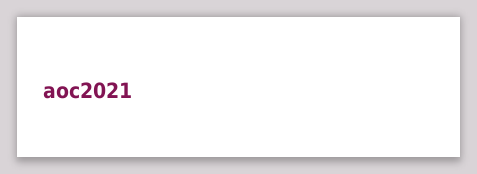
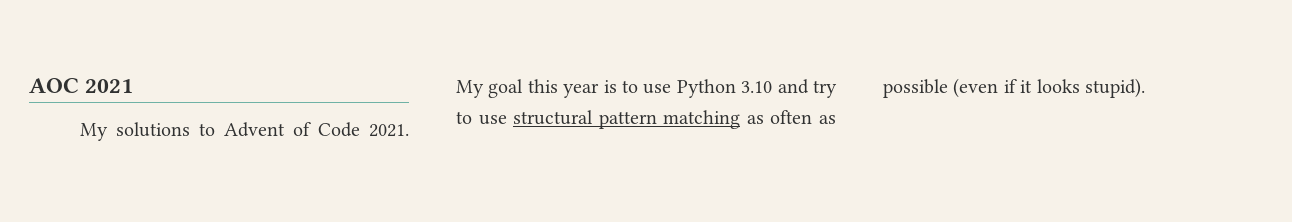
[43,82,132,99] aoc2021 -> [29,78,134,93] [79,122,409,141] [456,79,837,98] [456,110,836,129] [883,78,1145,98] AOC 2021 // My solutions to Advent of Code 2021. My goal this year is to use Python 3.10 and try to use structural pattern matching as often as possible (even if it looks stupid).

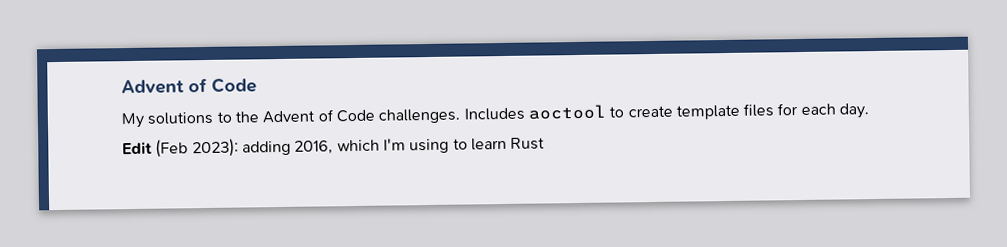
[29,78,134,93] AOC 2021 -> [121,77,257,95] Advent of Code
[223,122,409,137] [456,79,837,98] [456,110,836,129] [883,78,1145,98] Advent of Code 2021. My goal this year is to use Python 3.10 and try to use structural pattern matching as often as possible (even if it looks stupid). -> [234,103,870,124] [122,137,546,158] the Advent of Code challenges. Includes aoctool to create template files for each day. // Edit (Feb 2023): adding 2016, which I'm using to learn Rust

